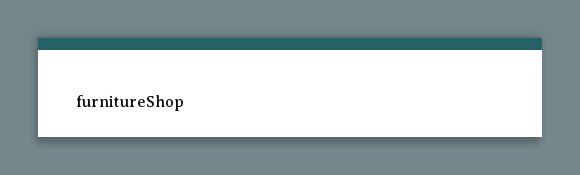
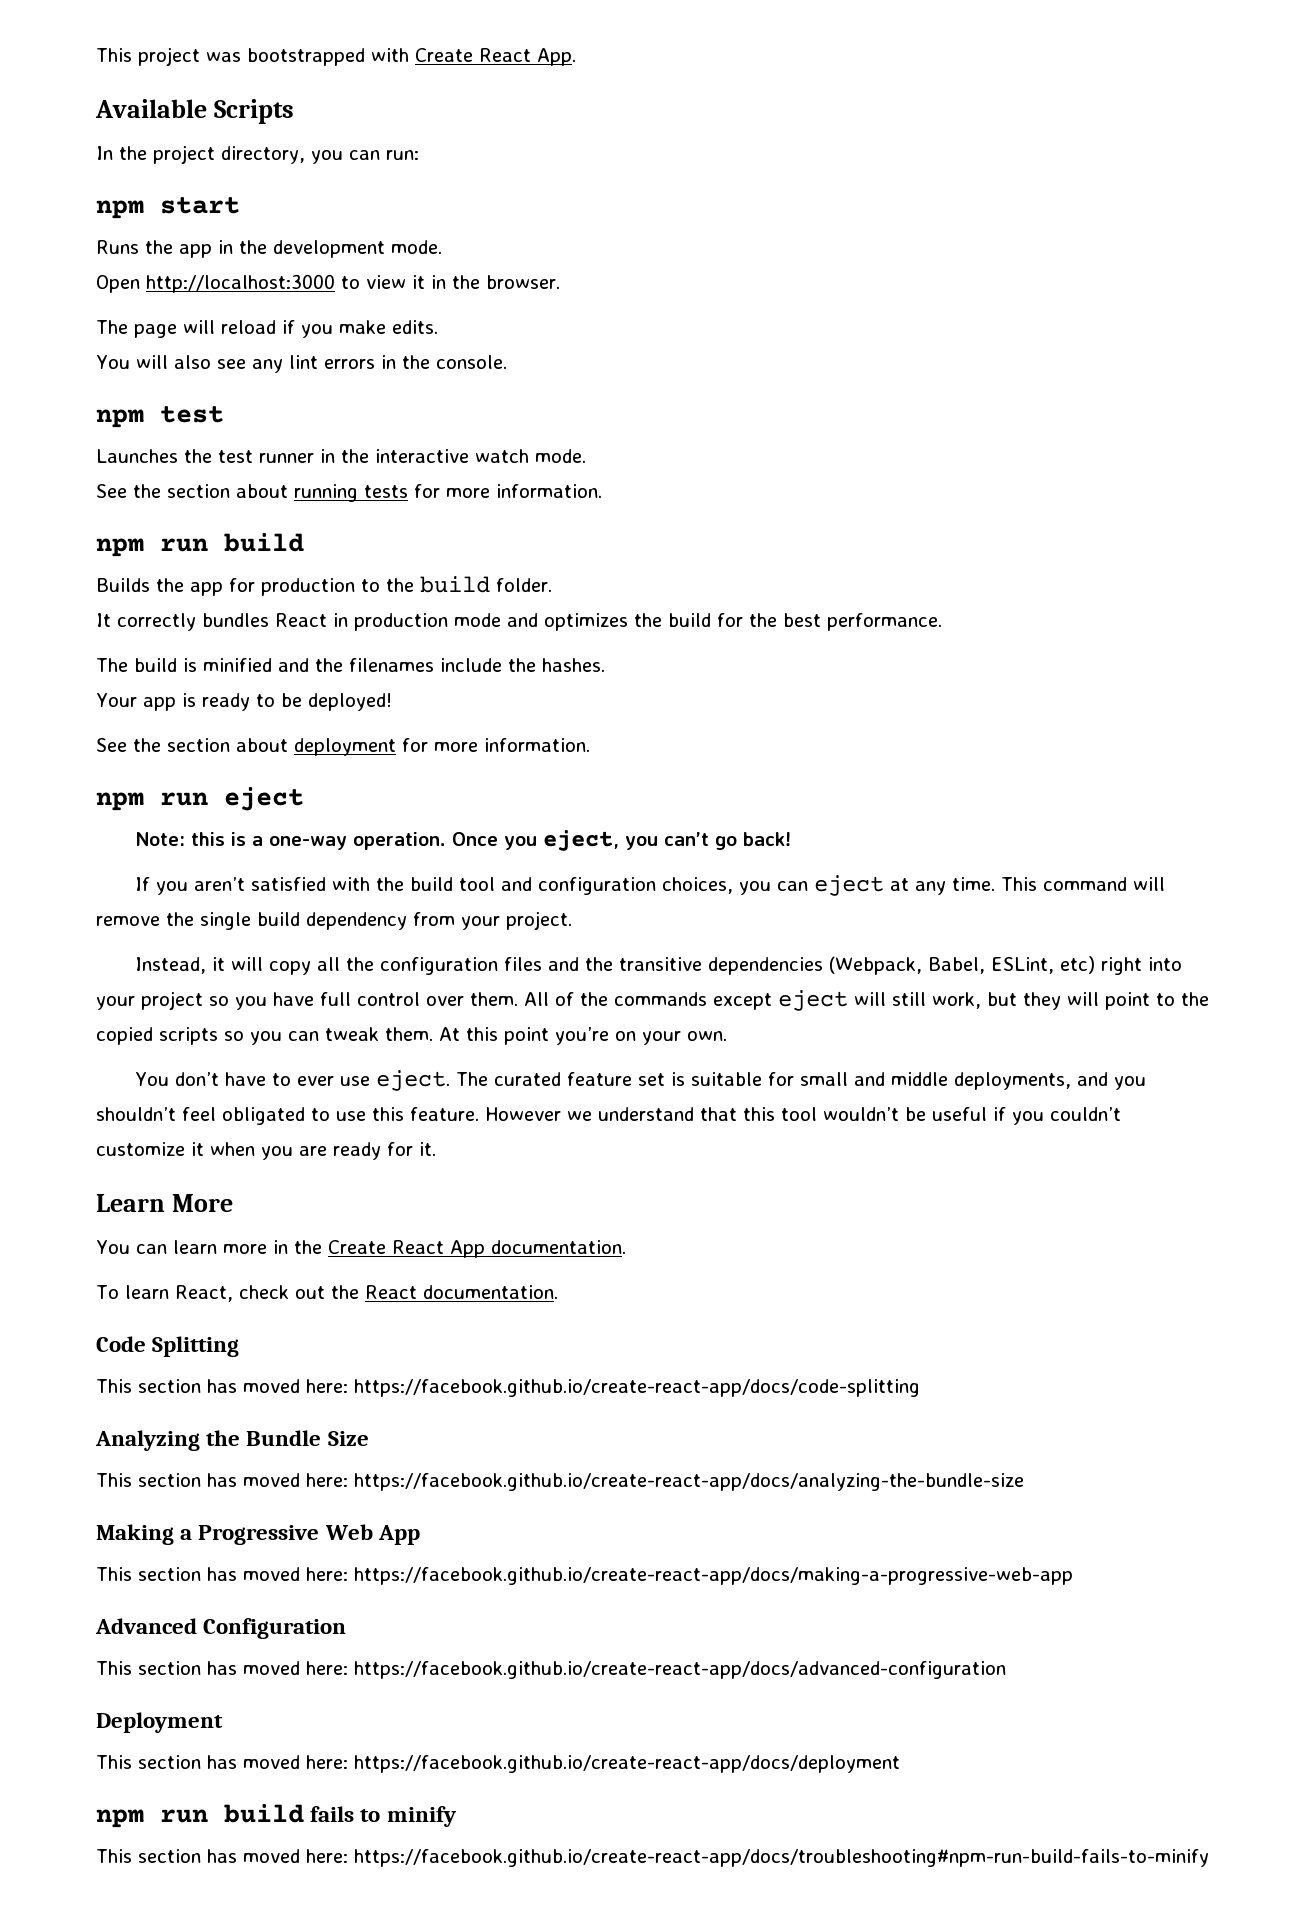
[76,95,184,111] furnitureShop -> [96,47,576,66] [95,99,294,124] [96,145,419,164] [96,197,240,219] [96,240,442,258] [96,274,560,293] [96,320,438,338] [96,355,507,373] [96,406,224,428] [96,449,586,463] [96,484,602,502] [96,533,304,557] [96,576,552,596] [96,613,942,631] [96,658,605,672] [96,693,392,711] [96,738,590,756] [96,787,304,811] [134,830,791,851] [134,875,1165,896] [96,911,572,930] [134,956,1182,975] [96,990,1209,1011] [96,1027,727,1045] [134,1070,1146,1091] [96,1107,1121,1125] [96,1142,436,1160] [96,1194,233,1212] [96,1240,626,1258] [96,1285,558,1302] [96,1336,240,1357] [96,1379,920,1397] [95,1430,369,1451] [96,1473,1024,1491] [96,1524,420,1545] [96,1567,1073,1585] [95,1618,347,1639] [96,1661,1006,1679] [96,1712,223,1733] [96,1755,900,1773] [96,1804,456,1828] [96,1849,1209,1867] This project was bootstrapped with Create React App. // Available Scripts // In the project directory, you can run: // npm start // Runs the app in the development mode. // Open http://localhost:3000 to view it in the browser. // The page will reload if you make edits. // You will also see any lint errors in the console. // npm test // Launches the test runner in the interactive watch mode. // See the section about running tests for more information. // npm run build // Builds the app for production to the build folder. // It correctly bundles React in production mode and optimizes the build for the best performance. // The build is minified and the filenames include the hashes. // Your app is ready to be deployed! // See the section about deployment for more information. // npm run eject // Note: this is a one-way operation. Once you eject, you can’t go back! // If you aren’t satisfied with the build tool and configuration choices, you can eject at any time. This command will remove the single build dependency from your project. // Instead, it will copy all the configuration files and the transitive dependencies (Webpack, Babel, ESLint, etc) right into your project so you have full control over them. All of the commands except eject will still work, but they will point to the copied scripts so you can tweak them. At this point you’re on your own. // You don’t have to ever use eject. The curated feature set is suitable for small and middle deployments, and you shouldn’t feel obligated to use this feature. However we understand that this tool wouldn’t be useful if you couldn’t customize it when you are ready for it. // Learn More // You can learn more in the Create React App documentation. // To learn React, check out the React documentation. // Code Splitting // This section has moved here: https://facebook.github.io/create-react-app/docs/code-splitting // Analyzing the Bundle Size // This section has moved here: https://facebook.github.io/create-react-app/docs/analyzing-the-bundle-size // Making a Progressive Web App // This section has moved here: https://facebook.github.io/create-react-app/docs/making-a-progressive-web-app // Advanced Configuration // This section has moved here: https://facebook.github.io/create-react-app/docs/advanced-configuration // Deployment // This section has moved here: https://facebook.github.io/create-react-app/docs/deployment // npm run build fails to minify // This section has moved here: https://facebook.github.io/create-react-app/docs/troubleshooting#npm-run-build-fails-to-minify

